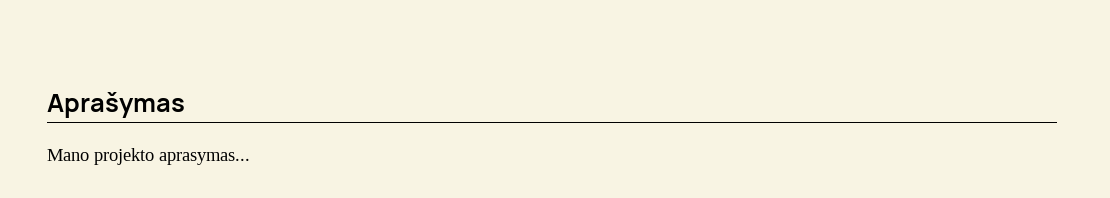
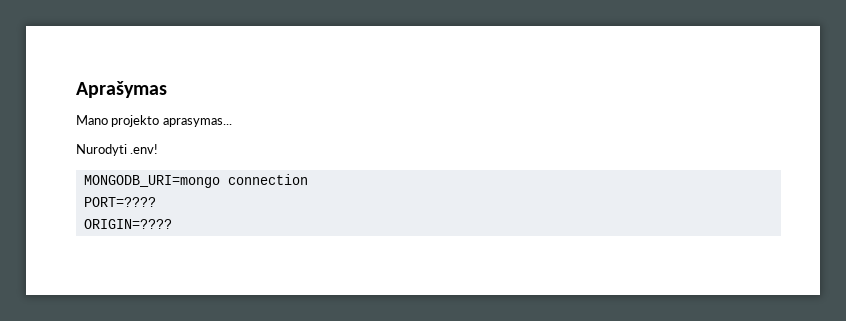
(250, 158) none -> [76,144,159,156] [83,174,308,188] [83,197,156,207] [83,219,172,229] // Nurodyti .env! // MONGODB_URI=mongo connection // PORT=???? // ORIGIN=????

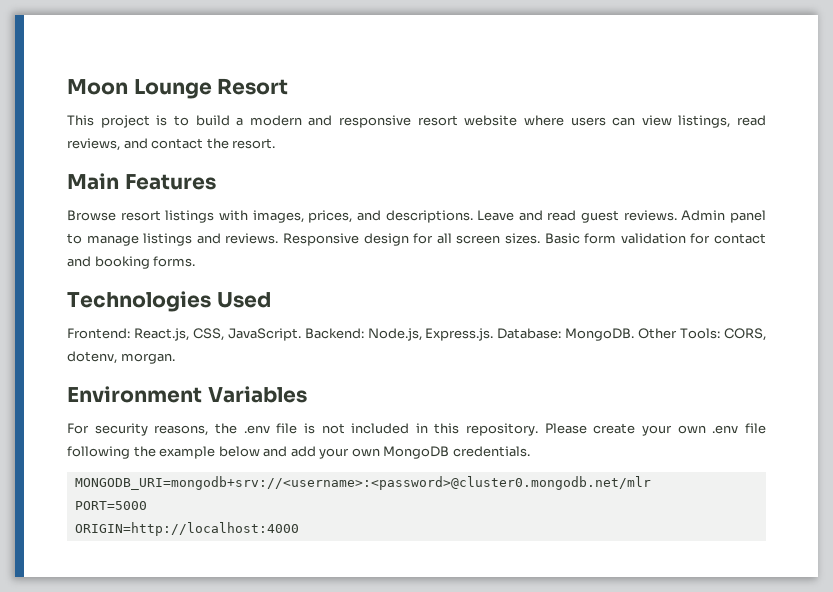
[76,81,167,98] [76,115,232,127] [76,144,159,156] [83,174,308,188] [83,197,156,207] [83,219,172,229] Aprašymas // Mano projekto aprasymas... // Nurodyti .env! // MONGODB_URI=mongo connection // PORT=???? // ORIGIN=???? -> [67,78,289,99] [67,115,766,128] [67,138,276,151] [67,173,216,190] [67,210,766,223] [67,233,767,246] [67,256,196,269] [67,291,271,312] [67,328,766,341] [67,351,175,364] [67,386,307,403] [67,423,766,436] [67,446,530,459] [74,476,651,490] [74,501,147,510] [74,522,299,536] Moon Lounge Resort // This project is to build a modern and responsive resort website where users can view listings, read reviews, and contact the resort. // Main Features // Browse resort listings with images, prices, and descriptions. Leave and read guest reviews. Admin panel to manage listings and reviews. Responsive design for all screen sizes. Basic form validation for contact and booking forms. // Technologies Used // Frontend: React.js, CSS, JavaScript. Backend: Node.js, Express.js. Database: MongoDB. Other Tools: CORS, dotenv, morgan. // Environment Variables // For security reasons, the .env file is not included in this repository. Please create your own .env file following the example below and add your own MongoDB credentials. // MONGODB_URI=mongodb+srv://<username>:<password>@cluster0.mongodb.net/mlr // PORT=5000 // ORIGIN=http://localhost:4000

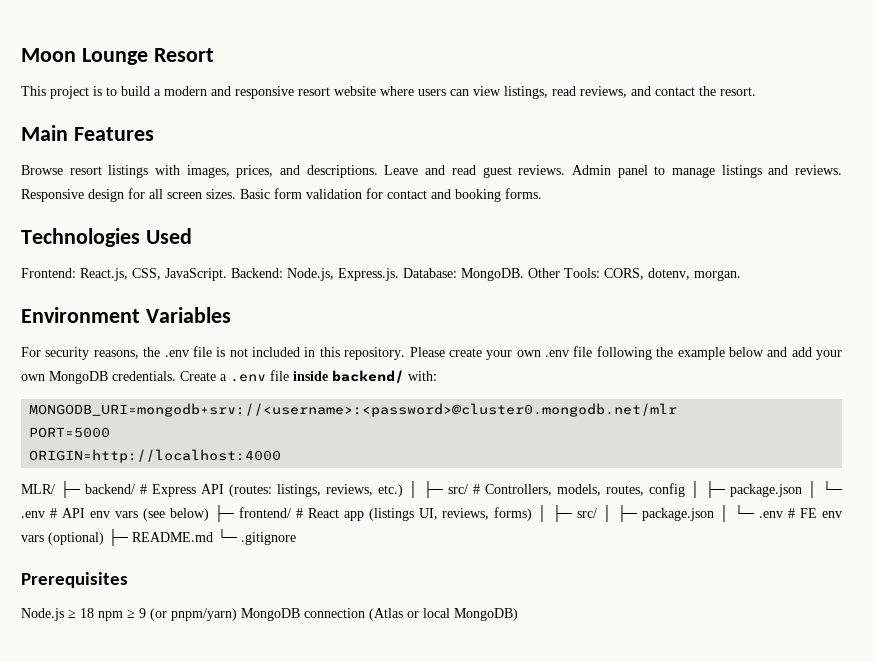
[74,476,651,490] [74,501,147,510] [74,522,299,536] // MONGODB_URI=mongodb+srv://<username>:<password>@cluster0.mongodb.net/mlr // PORT=5000 // ORIGIN=http://localhost:4000 -> [180,370,437,383] [29,403,678,417] [29,427,111,438] [29,449,282,463] [21,481,842,498] [21,505,842,522] [21,529,296,546] [21,572,128,588] [21,608,518,621] Create a .env file inside backend/ with: // MONGODB_URI=mongodb+srv://<username>:<password>@cluster0.mongodb.net/mlr // PORT=5000 // ORIGIN=http://localhost:4000 // MLR/ ├─ backend/ # Express API (routes: listings, reviews, etc.) │ ├─ src/ # Controllers, models, routes, config │ ├─ package.json │ └─ .env # API env vars (see below) ├─ frontend/ # React app (listings UI, reviews, forms) │ ├─ src/ │ ├─ package.json │ └─ .env # FE env vars (optional) ├─ README.md └─ .gitignore // Prerequisites // Node.js ≥ 18 npm ≥ 9 (or pnpm/yarn) MongoDB connection (Atlas or local MongoDB)

